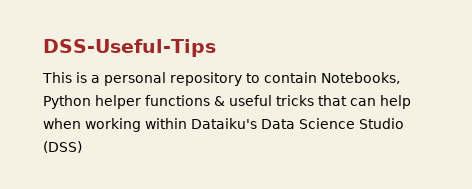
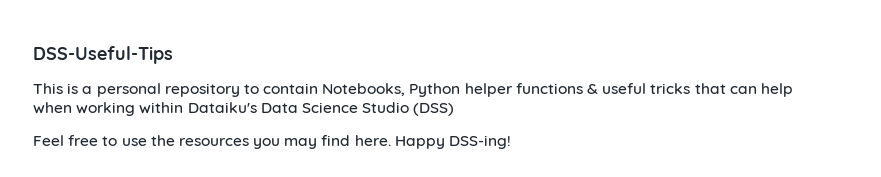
(82, 147) none -> [33,135,512,149] // Feel free to use the resources you may find here. Happy DSS-ing!

